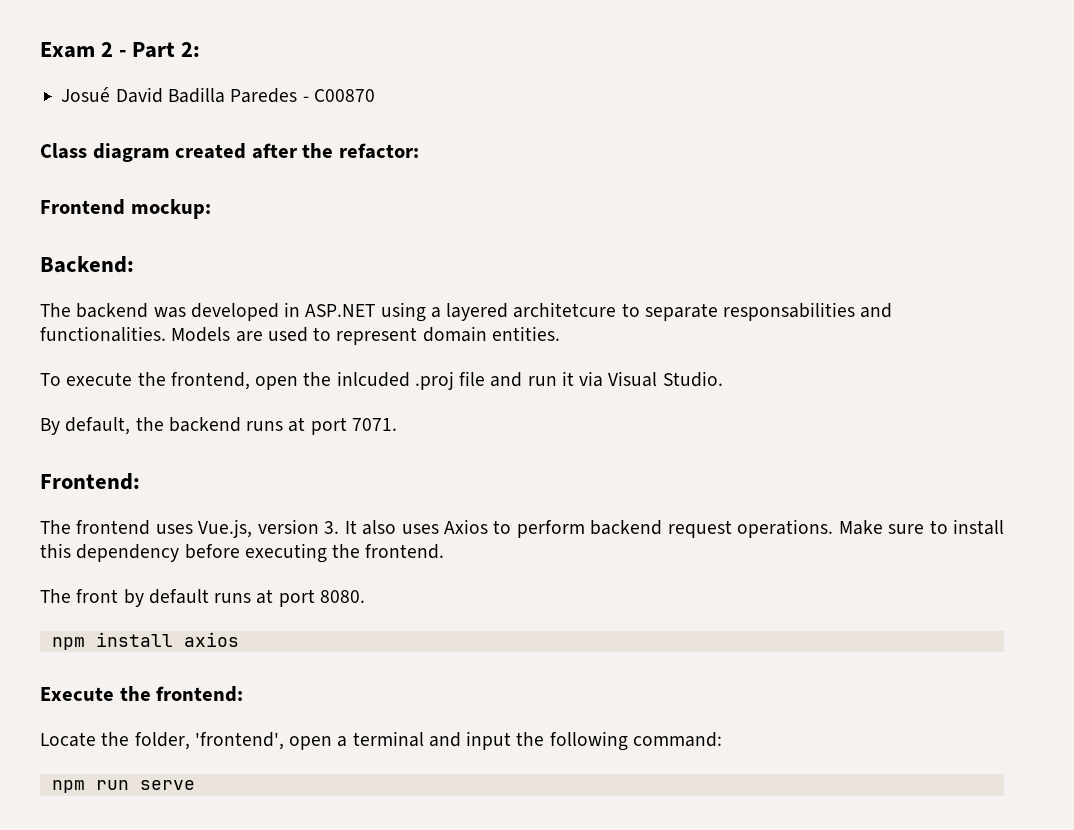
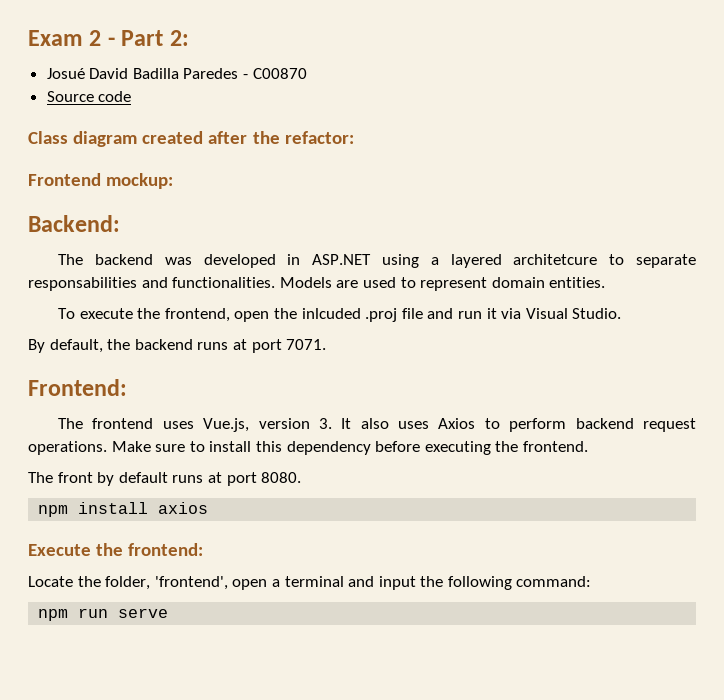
(375, 95) none -> [46,91,132,102] // Source code

